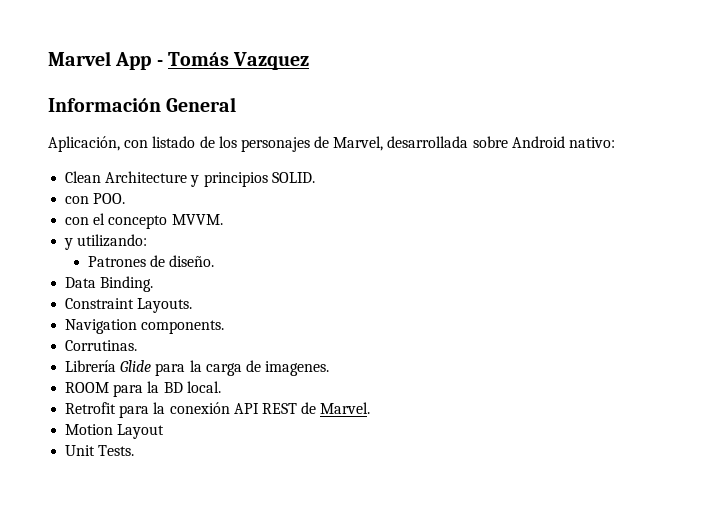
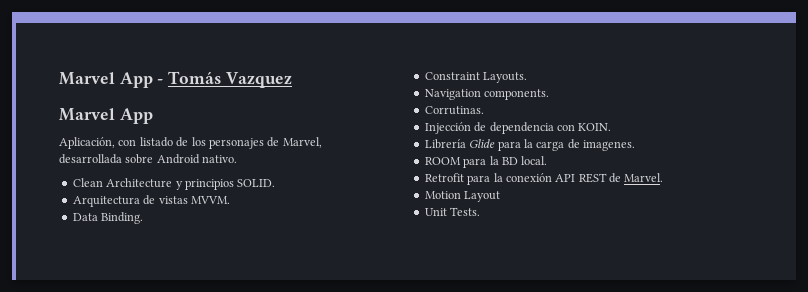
[48,97,237,112] Información General -> [59,108,153,124] Marvel App
[569,137,616,148] nativo: -> [202,155,238,163] nativo.
[65,193,126,204] [65,213,223,229] [64,234,148,250] [88,255,215,267] con POO. // con el concepto MVVM. // y utilizando: // Patrones de diseño. -> [72,195,230,207] Arquitectura de vistas MVVM.
(138, 345) none -> [424,122,612,134] // Injección de dependencia con KOIN.

